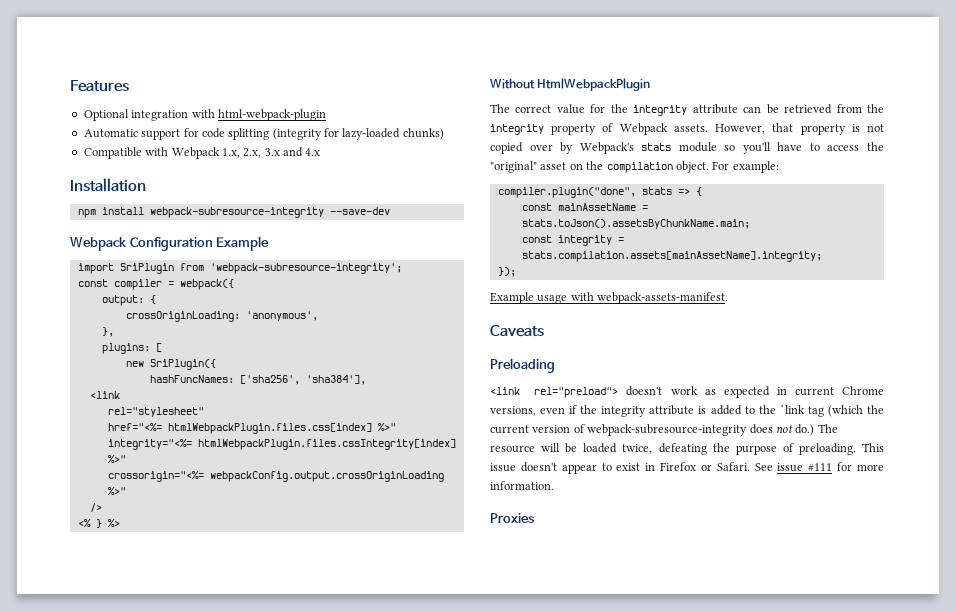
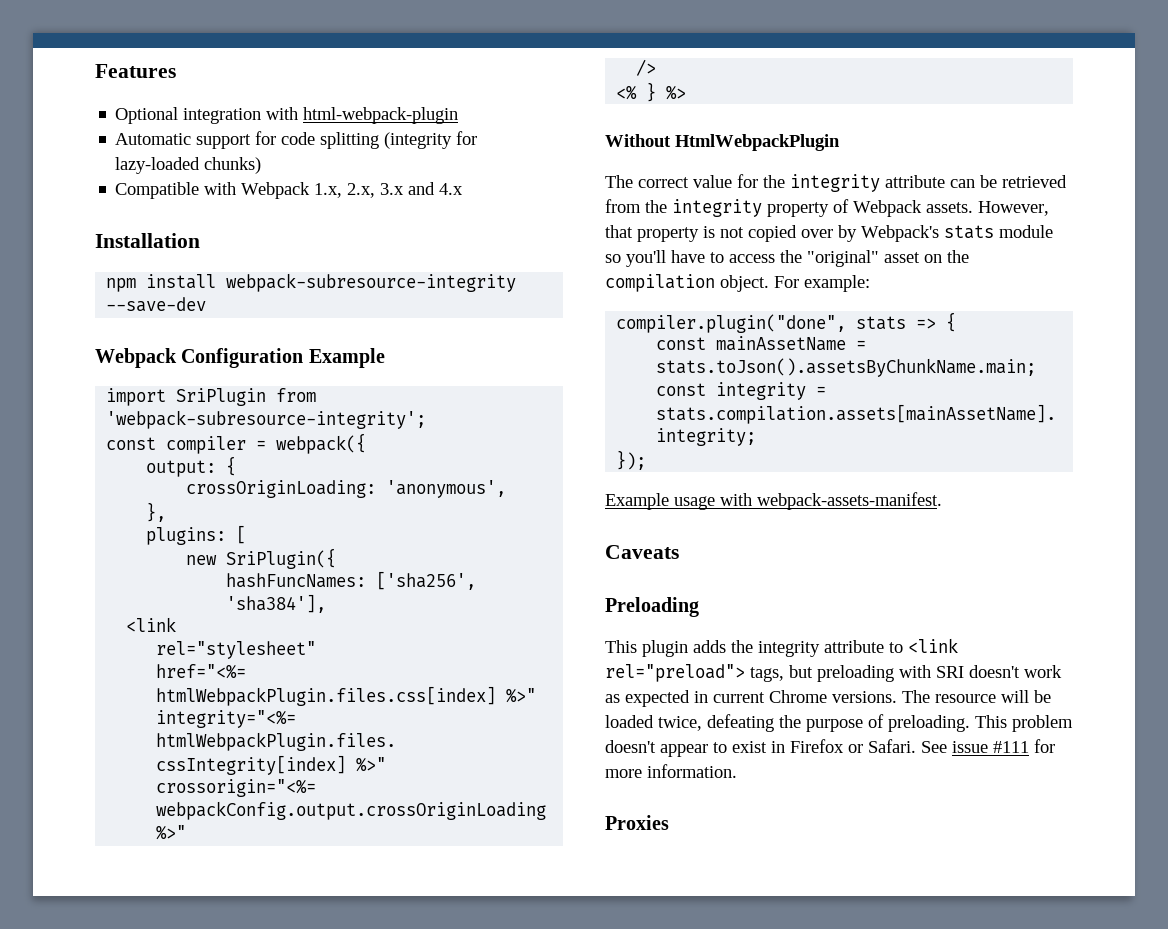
[490,387,619,398] <link rel="preload"> -> [605,638,958,657] [605,664,964,682] This plugin adds the integrity attribute to <link rel="preload"> tags, but preloading with SRI
[490,404,884,417] [490,424,815,436] versions, even if the integrity attribute is added to the `link tag (which the current version of webpack-subresource-integrity does not do.) -> [832,691,897,703] versions.
[490,463,516,472] issue -> [1012,715,1073,732] problem

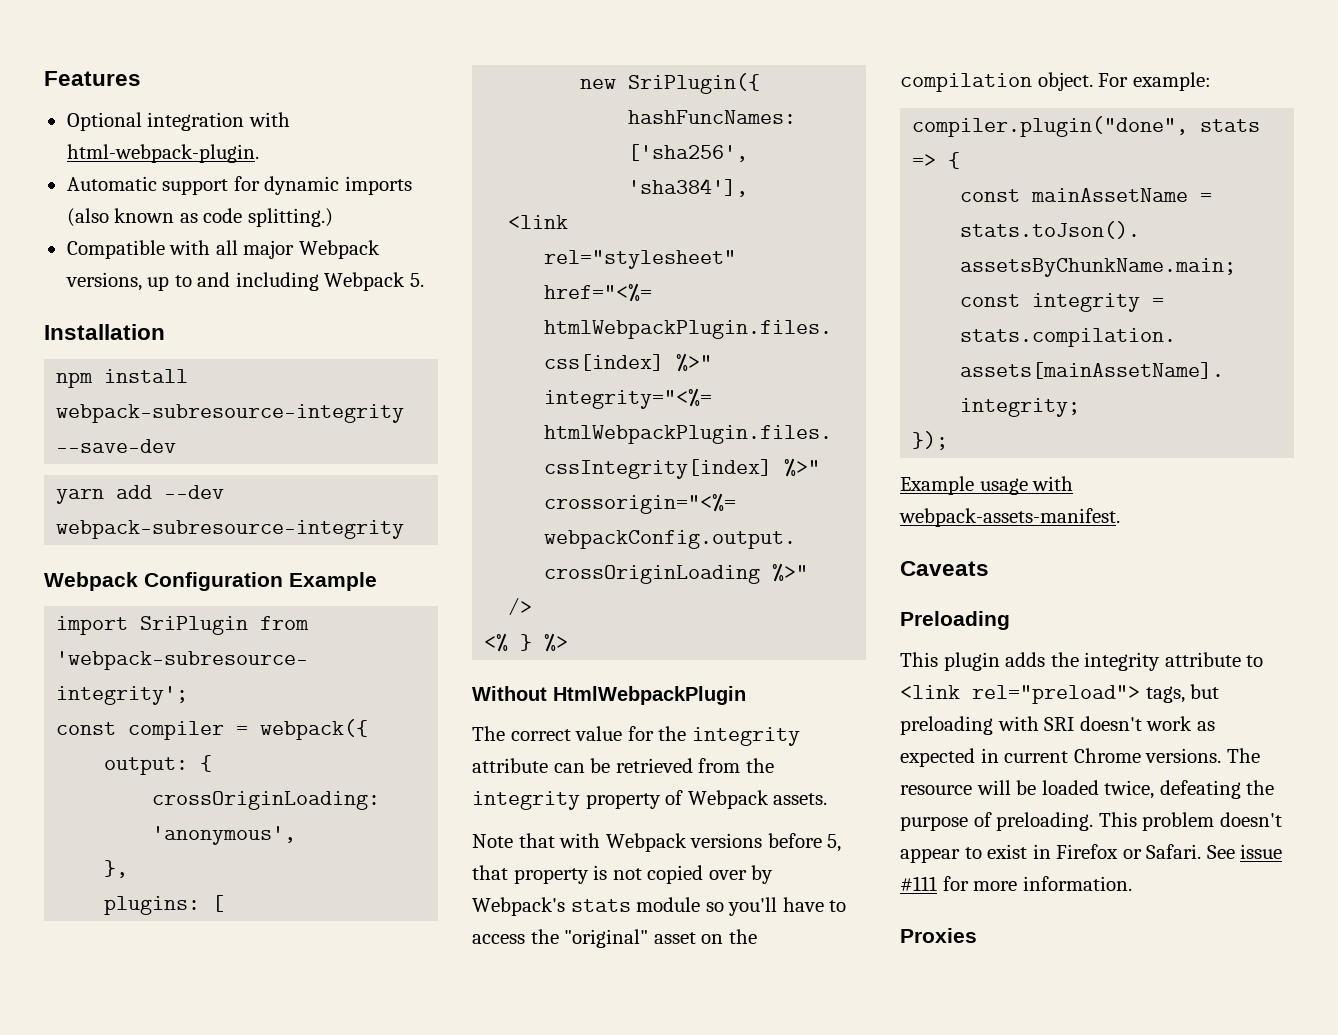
[303,107,459,124] html-webpack-plugin -> [66,144,259,163] html-webpack-plugin.
[281,131,478,149] [115,157,262,174] [115,182,464,199] code splitting (integrity for lazy-loaded chunks) // Compatible with Webpack 1.x, 2.x, 3.x and 4.x -> [264,176,412,195] [66,208,333,227] [66,240,380,259] [65,272,424,291] dynamic imports (also known as code splitting.) // Compatible with all major Webpack versions, up to and including Webpack 5.
(207, 304) none -> [56,485,225,504] [56,520,405,539] // yarn add --dev webpack-subresource-integrity
[978,201,1049,216] However, -> [472,833,842,852] // Note that with Webpack versions before 5,

